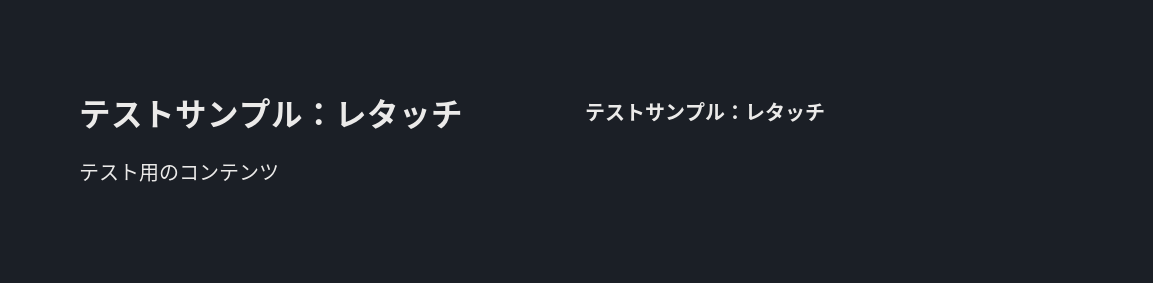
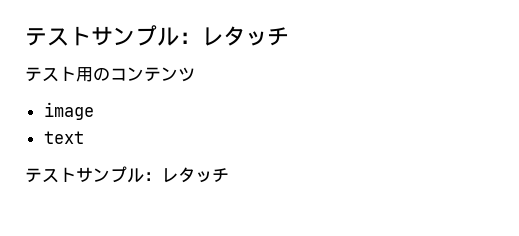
(279, 172) none -> [43,102,94,120] [43,131,84,144] // image // text

